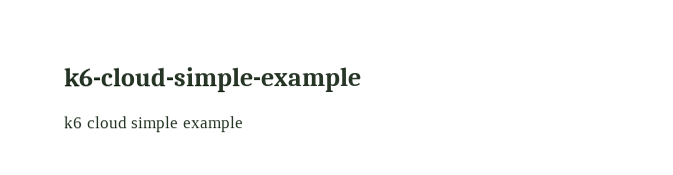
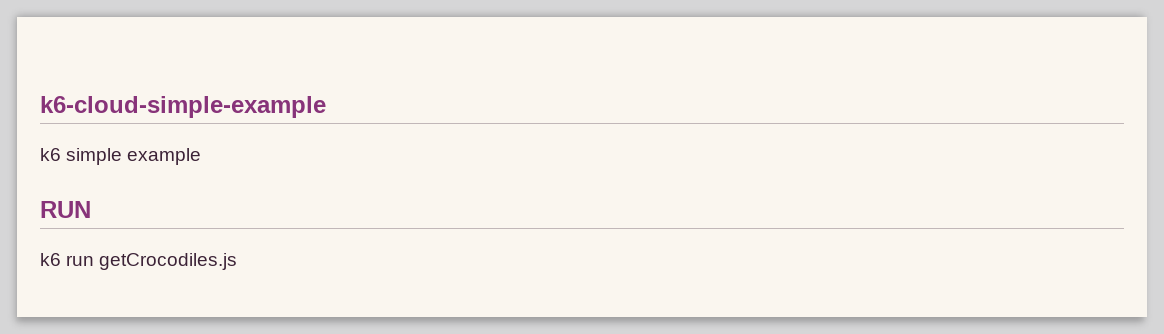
[86,116,128,129] cloud -> (61, 154) none
(244, 124) none -> [40,201,91,218] [40,253,238,270] // RUN // k6 run getCrocodiles.js

